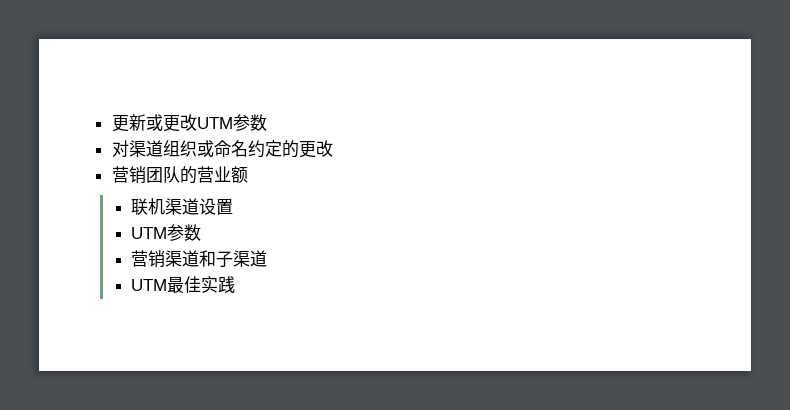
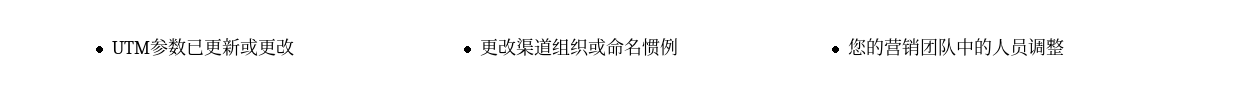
(111, 123) none -> [111,38,204,56] UTM参数已
[196,114,267,131] [111,140,129,157] UTM参数 // 对 -> [479,38,516,56] // 更改
[247,140,333,158] [111,166,248,184] [130,198,233,215] [130,224,201,241] [130,250,267,268] [130,276,235,293] 约定的更改 // 营销团队的营业额 // 联机渠道设置 // UTM参数 // 营销渠道和子渠道 // UTM最佳实践 -> [641,38,678,57] [847,38,1064,57] 惯例 // 您的营销团队中的人员调整

